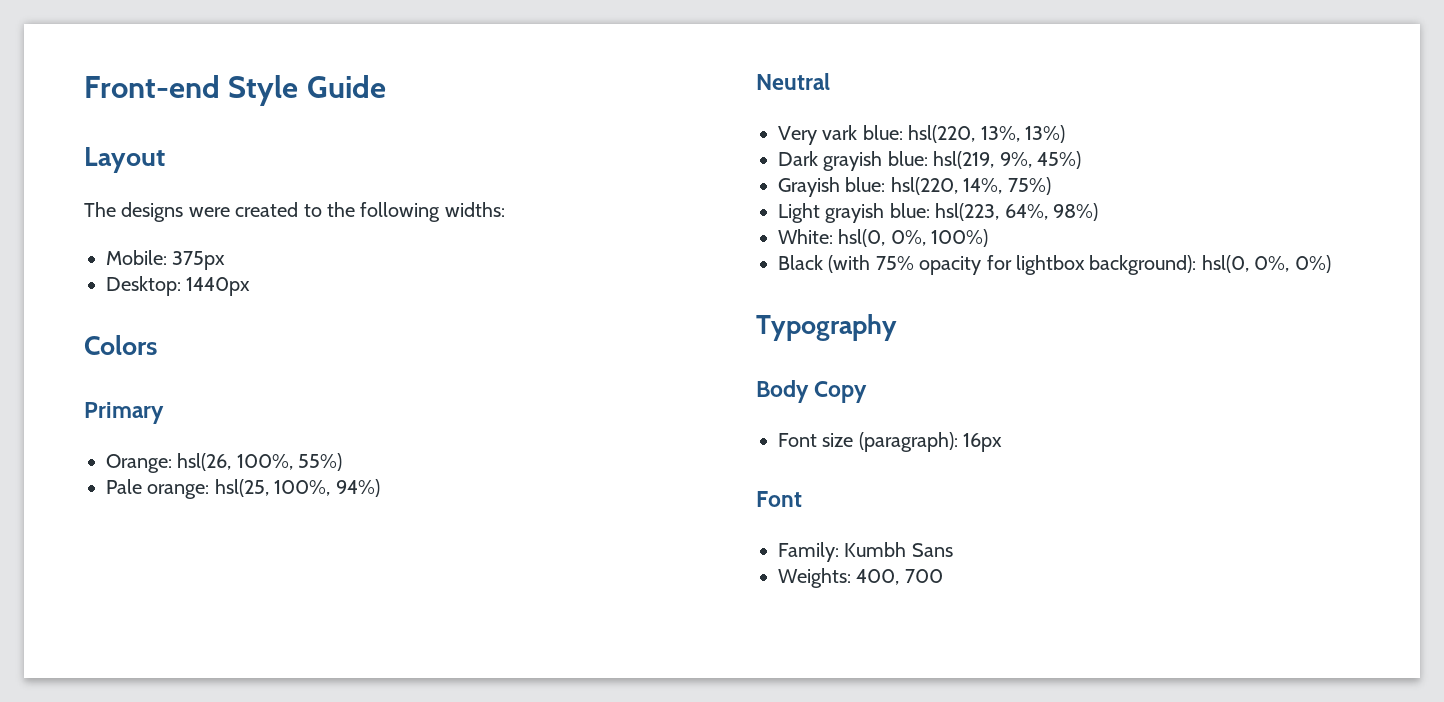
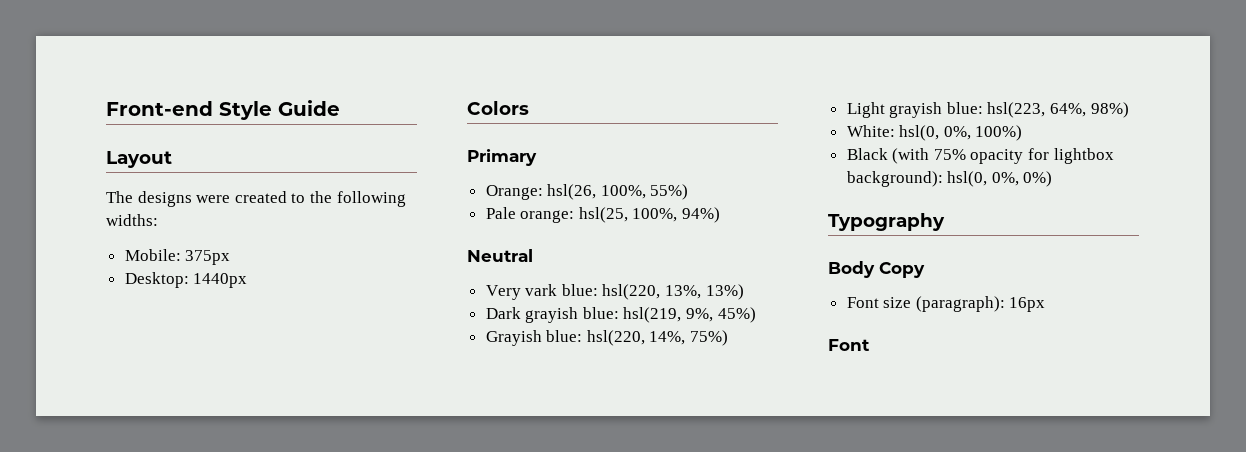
[778,542,953,562] [778,568,943,588] // Family: Kumbh Sans // Weights: 400, 700 -> (870, 345) none

